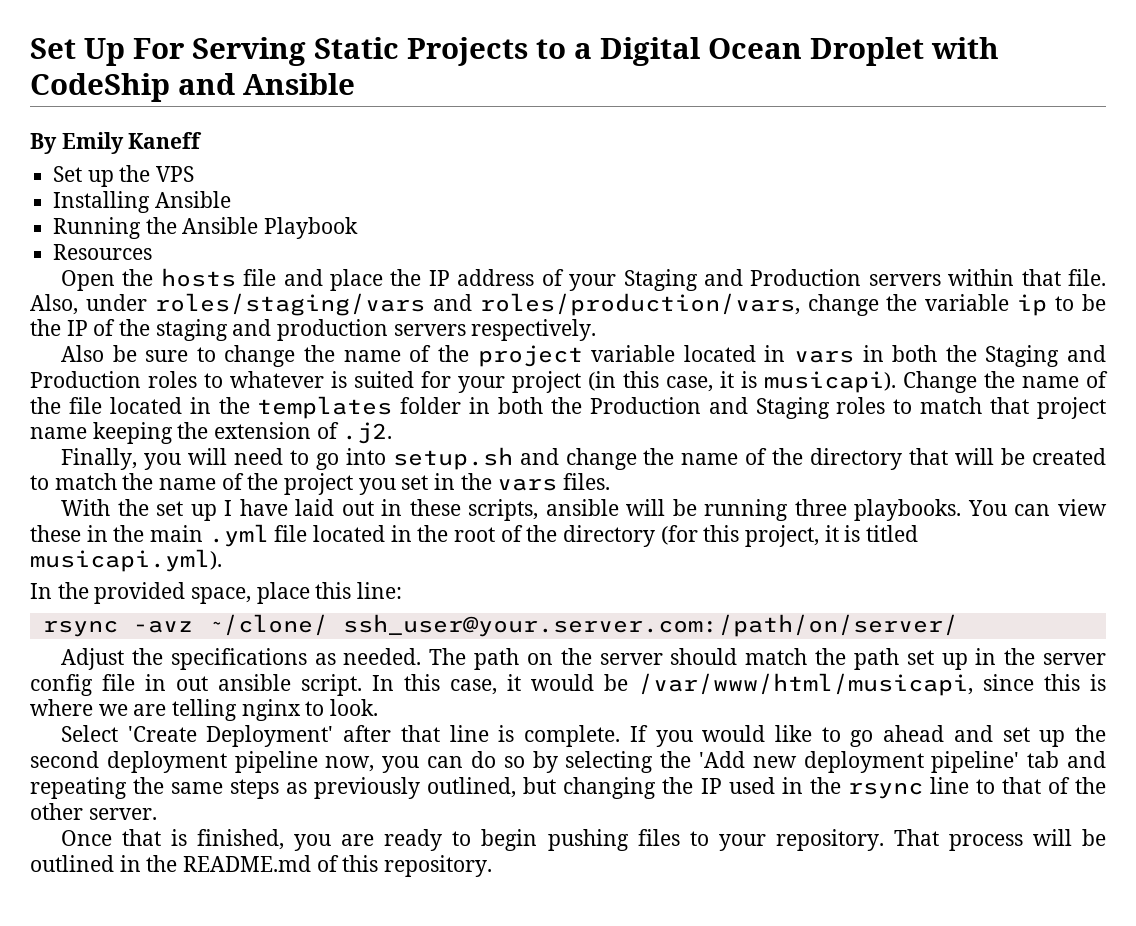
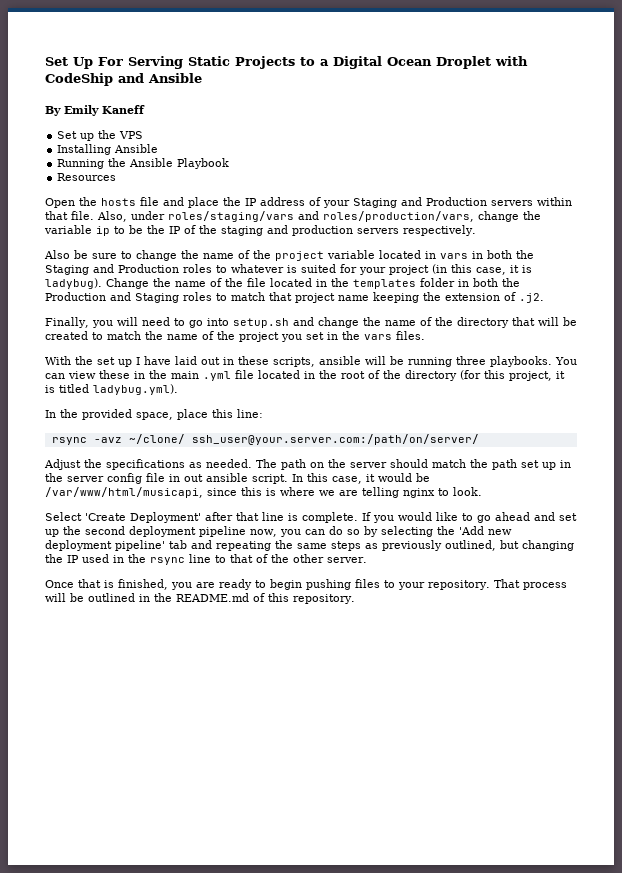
[764,371,896,393] musicapi). -> [45,278,102,289] ladybug).
[30,549,222,572] musicapi.yml). -> [93,384,178,395] ladybug.yml).

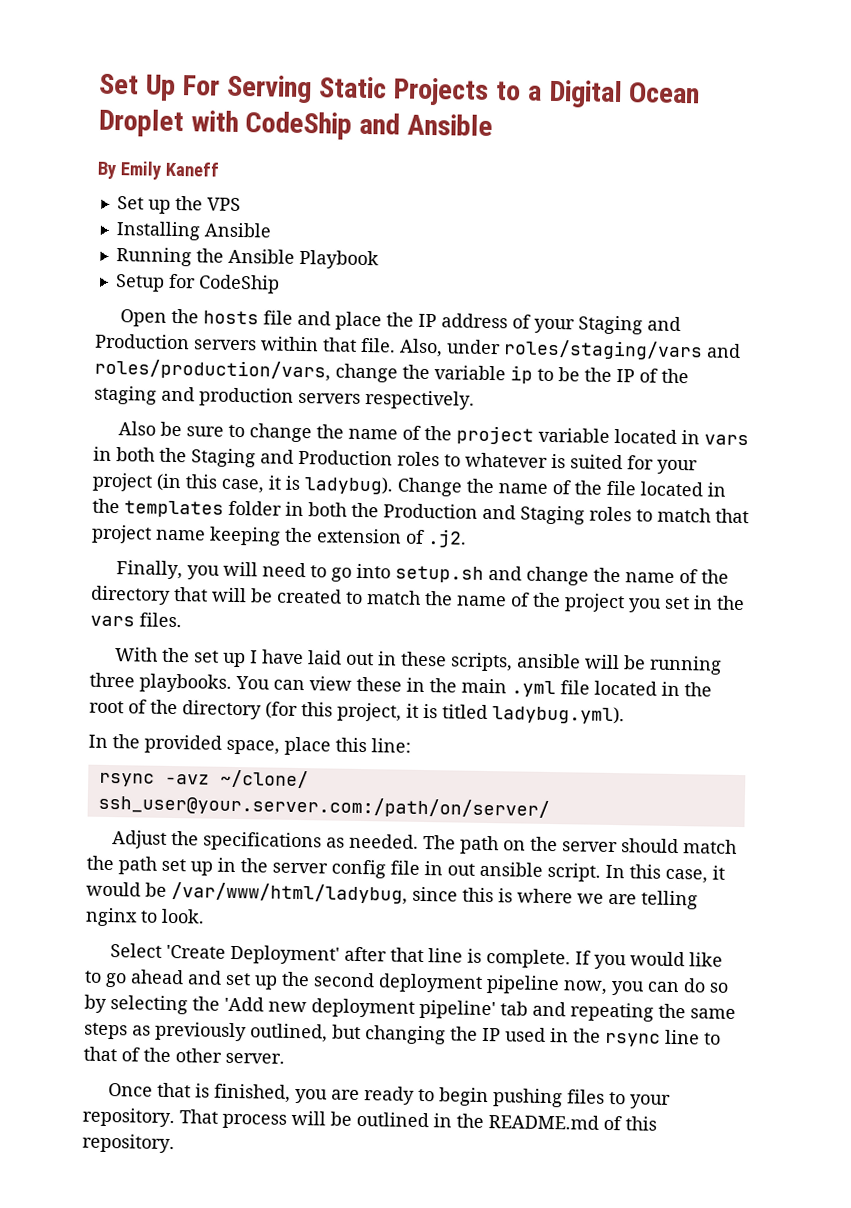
[57,173,117,181] Resources -> [114,273,280,294] Setup for CodeShip
[45,487,203,498] /var/www/html/musicapi, -> [171,882,408,905] /var/www/html/ladybug,

